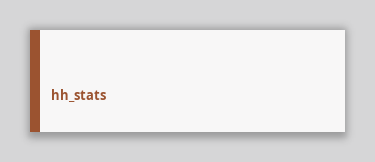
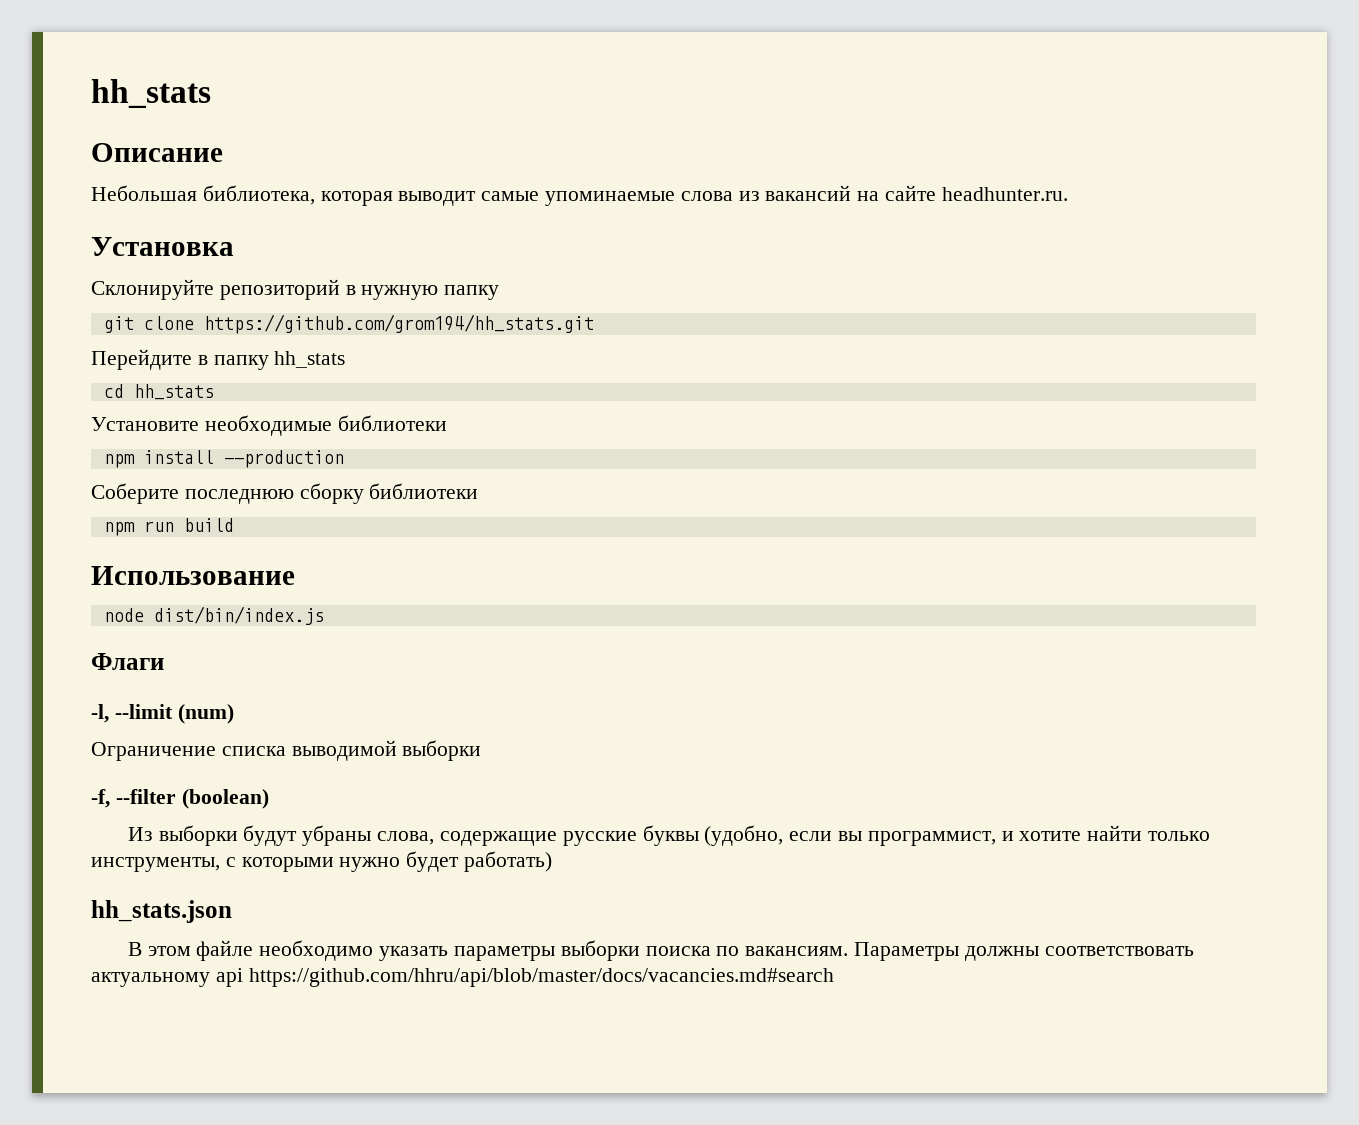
[51,89,106,102] hh_stats -> [91,79,211,108] [91,143,223,162] [91,185,1068,206] [91,237,234,256] [91,279,500,300] [103,314,594,334] [91,349,346,370] [103,384,214,400] [91,415,447,436] [103,450,344,468] [91,483,479,504] [103,518,234,536] [91,566,295,585] [103,606,324,625] [91,653,164,670] [91,704,234,724] [91,740,482,761] [91,789,269,809] [127,825,1210,846] [91,851,553,872] [91,900,232,923] [127,940,1194,961] [91,968,834,987] hh_stats // Описание // Небольшая библиотека, которая выводит самые упоминаемые слова из вакансий на сайте headhunter.ru. // Установка // Склонируйте репозиторий в нужную папку // git clone https://github.com/grom194/hh_stats.git // Перейдите в папку hh_stats // cd hh_stats // Установите необходимые библиотеки // npm install --production // Соберите последнюю сборку библиотеки // npm run build // Использование // node dist/bin/index.js // Флаги // -l, --limit (num) // Ограничение списка выводимой выборки // -f, --filter (boolean) // Из выборки будут убраны слова, содержащие русские буквы (удобно, если вы программист, и хотите найти только инструменты, с которыми нужно будет работать) // hh_stats.json // В этом файле необходимо указать параметры выборки поиска по вакансиям. Параметры должны соответствовать актуальному api https://github.com/hhru/api/blob/master/docs/vacancies.md#search

